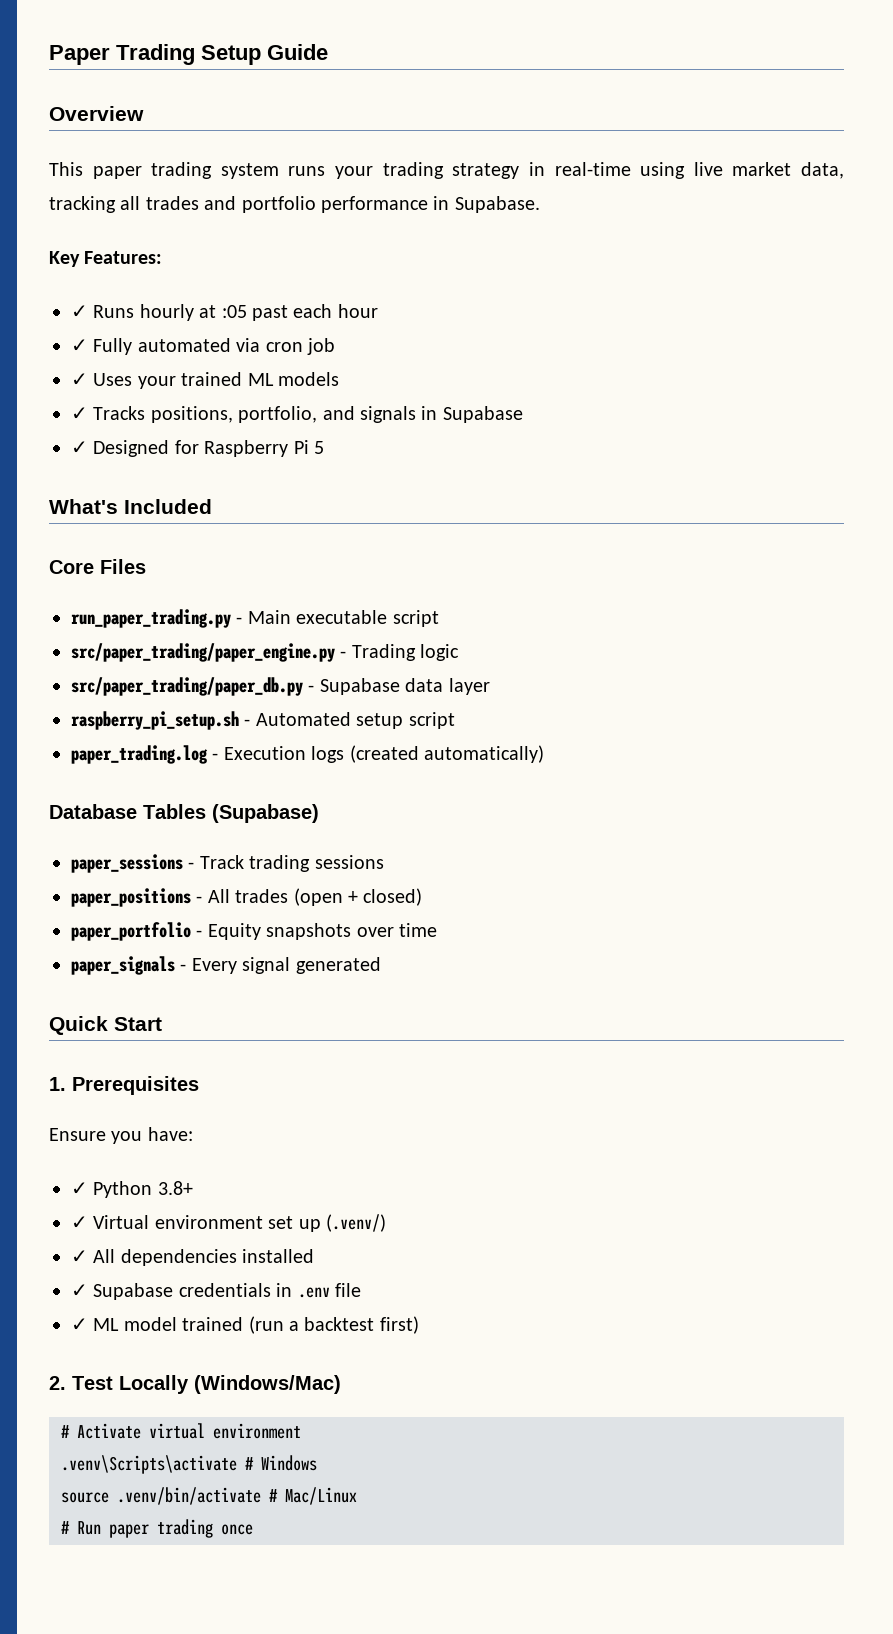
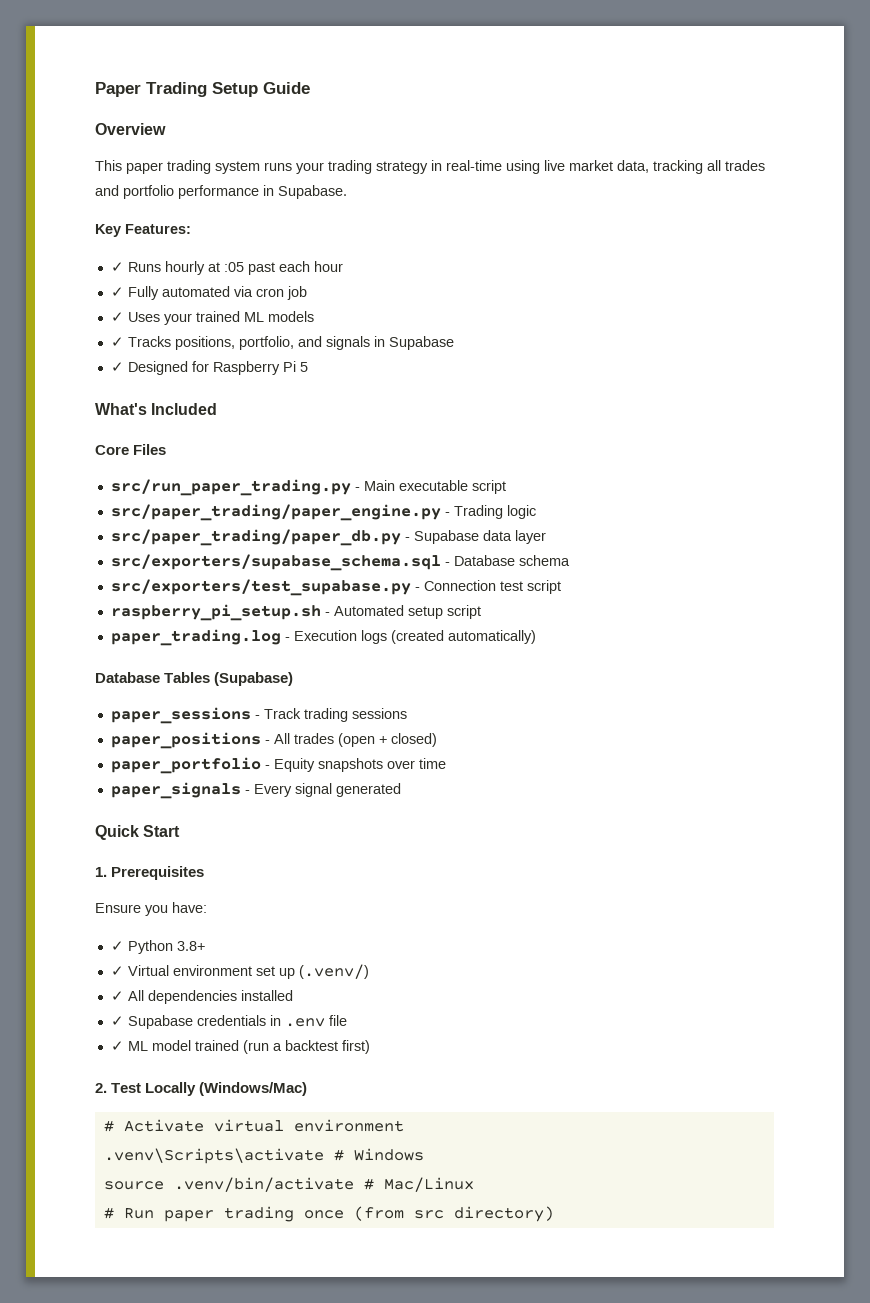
[71,609,231,628] run_paper_trading.py -> [110,479,351,496] src/run_paper_trading.py
(490, 686) none -> [110,554,570,571] [110,579,561,596] // src/exporters/supabase_schema.sql - Database schema // src/exporters/test_supabase.py - Connection test script
(253, 1529) none -> [353,1206,554,1222] (from src directory)

